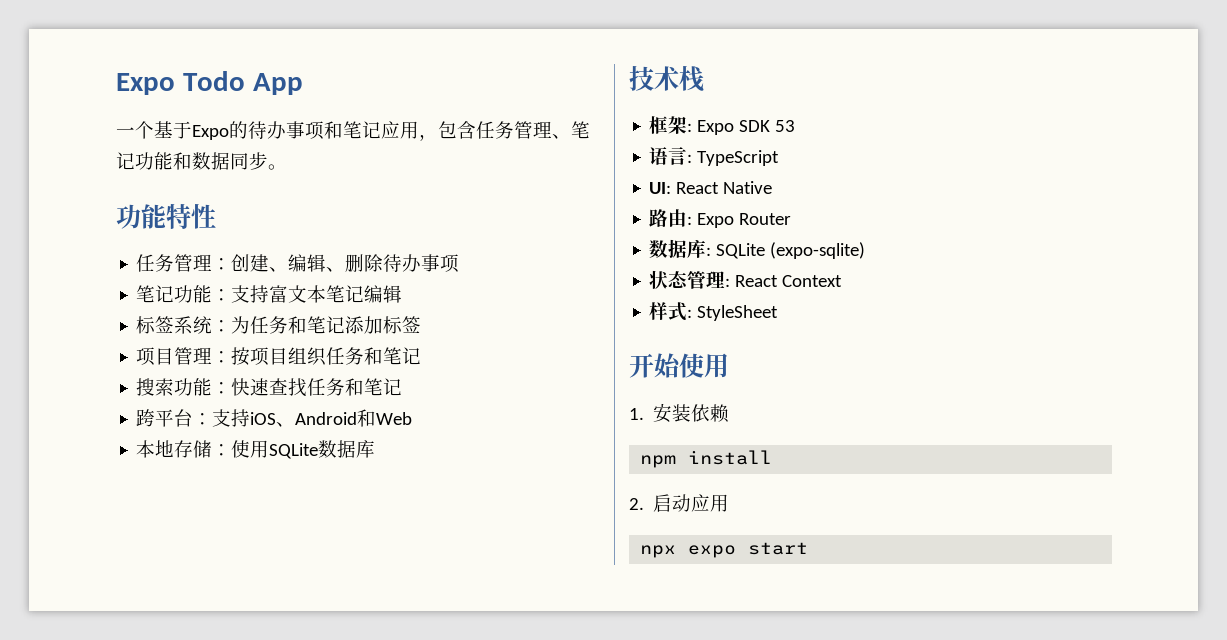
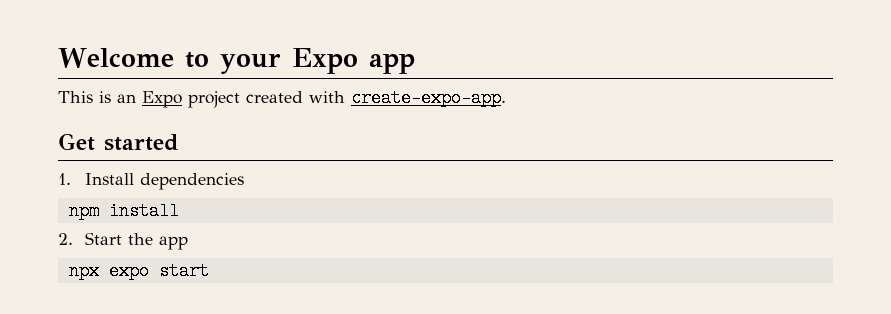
[116,71,303,95] [116,121,590,141] [116,152,287,170] [116,203,216,229] [136,254,460,273] [136,285,403,303] [136,316,422,334] [136,347,422,366] [136,378,403,397] [136,409,413,427] [136,440,376,459] [629,65,704,92] [649,116,796,135] [649,147,780,166] [649,181,773,194] [649,209,792,228] [649,239,866,259] [649,270,843,289] [649,302,779,321] [629,353,729,378] Expo Todo App // 一个基于Expo的待办事项和笔记应用，包含任务管理、笔记功能和数据同步。 // 功能特性 // 任务管理：创建、编辑、删除待办事项 // 笔记功能：支持富文本笔记编辑 // 标签系统：为任务和笔记添加标签 // 项目管理：按项目组织任务和笔记 // 搜索功能：快速查找任务和笔记 // 跨平台：支持iOS、Android和Web // 本地存储：使用SQLite数据库 // 技术栈 // 框架: Expo SDK 53 // 语言: TypeScript // UI: React Native // 路由: Expo Router // 数据库: SQLite (expo-sqlite) // 状态管理: React Context // 样式: StyleSheet // 开始使用 -> [58,48,415,74] [58,89,506,108] [58,133,179,151] Welcome to your Expo app // This is an Expo project created with create-expo-app. // Get started
[653,403,730,423] 安装依赖 -> [84,173,244,190] Install dependencies
[653,494,730,512] 启动应用 -> [84,232,188,250] Start the app

